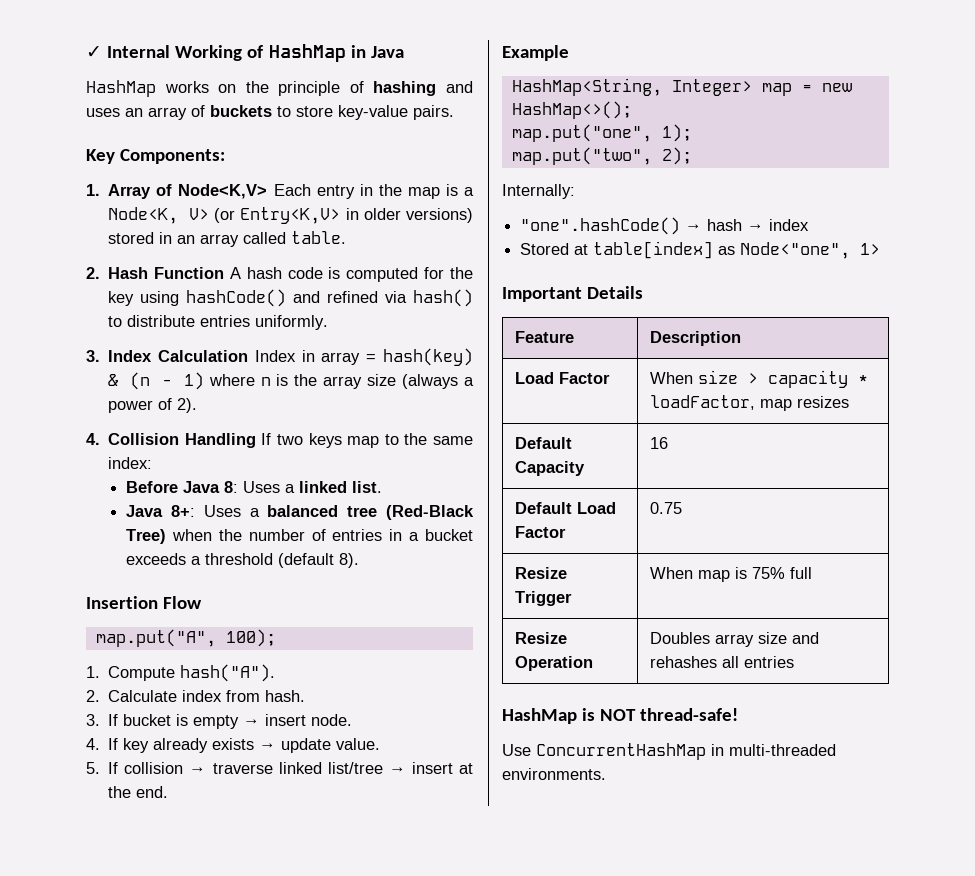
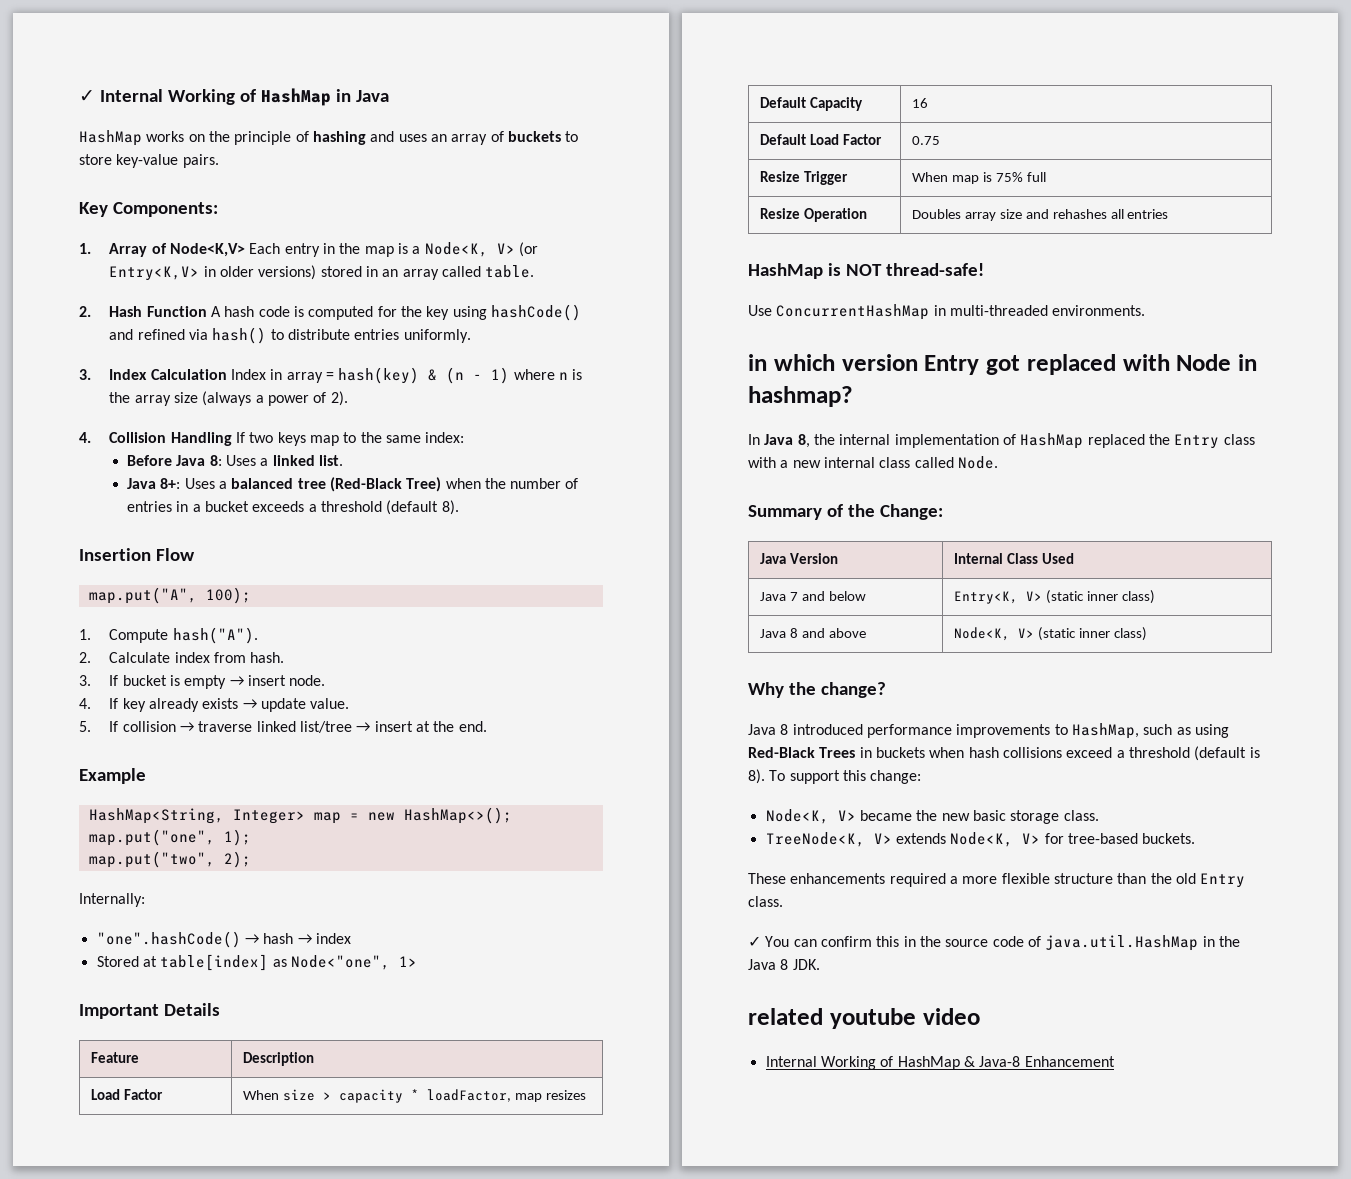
(606, 774) none -> [748,354,1257,375] [748,386,853,407] [748,433,1255,449] [748,456,998,469] [748,504,943,520] [759,553,838,564] [953,553,1074,564] [759,591,866,601] [953,590,1155,604] [759,628,866,638] [953,627,1147,641] [748,682,886,698] [748,723,1229,739] [748,746,1260,761] [748,769,922,784] [765,809,1099,824] [765,832,1196,847] [748,873,1246,888] [748,896,783,907] [748,935,1240,951] [748,959,820,970] [748,1008,980,1029] [765,1056,1115,1070] // in which version Entry got replaced with Node in hashmap? // In Java 8, the internal implementation of HashMap replaced the Entry class with a new internal class called Node. // Summary of the Change: // Java Version | Internal Class Used // Java 7 and below | Entry<K, V> (static inner class) // Java 8 and above | Node<K, V> (static inner class) // Why the change? // Java 8 introduced performance improvements to HashMap, such as using Red-Black Trees in buckets when hash collisions exceed a threshold (default is 8). To support this change: // Node<K, V> became the new basic storage class. // TreeNode<K, V> extends Node<K, V> for tree-based buckets. // These enhancements required a more flexible structure than the old Entry class. // ✓ You can confirm this in the source code of java.util.HashMap in the Java 8 JDK. // related youtube video // Internal Working of HashMap & Java-8 Enhancement

